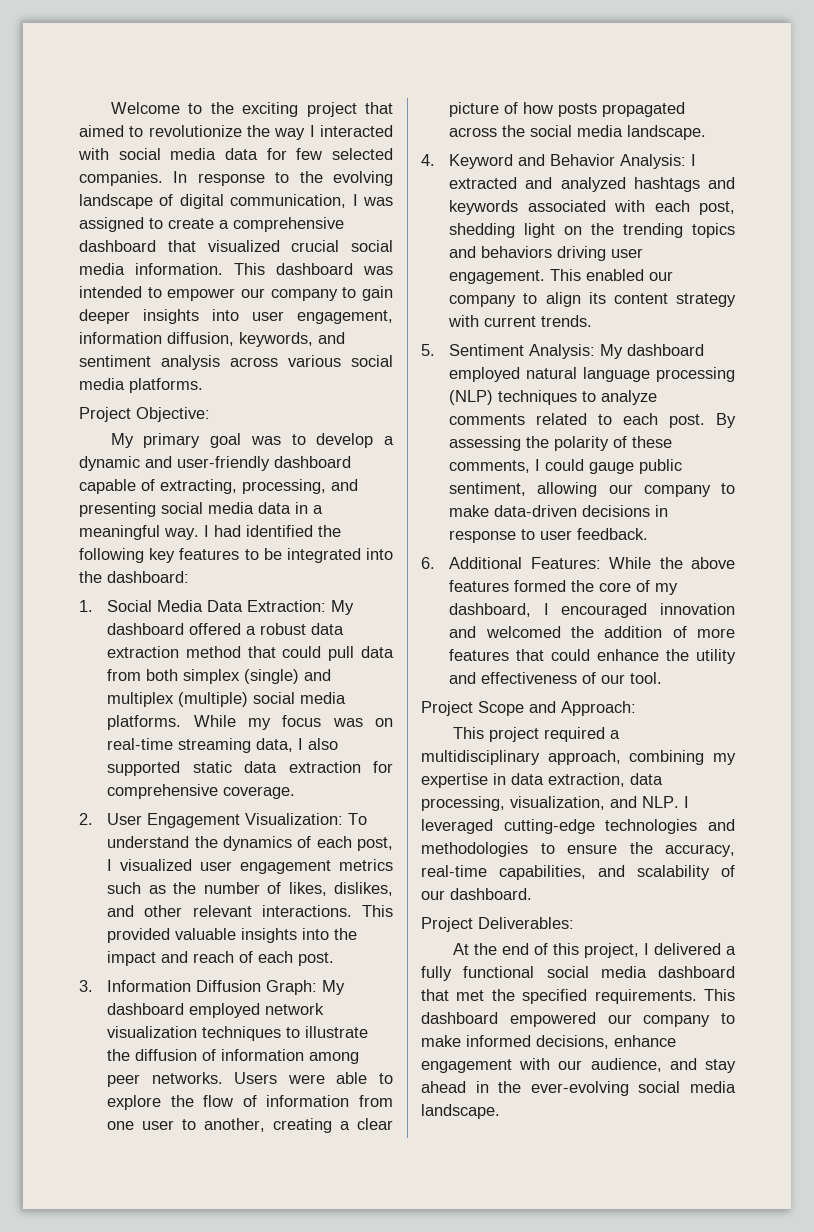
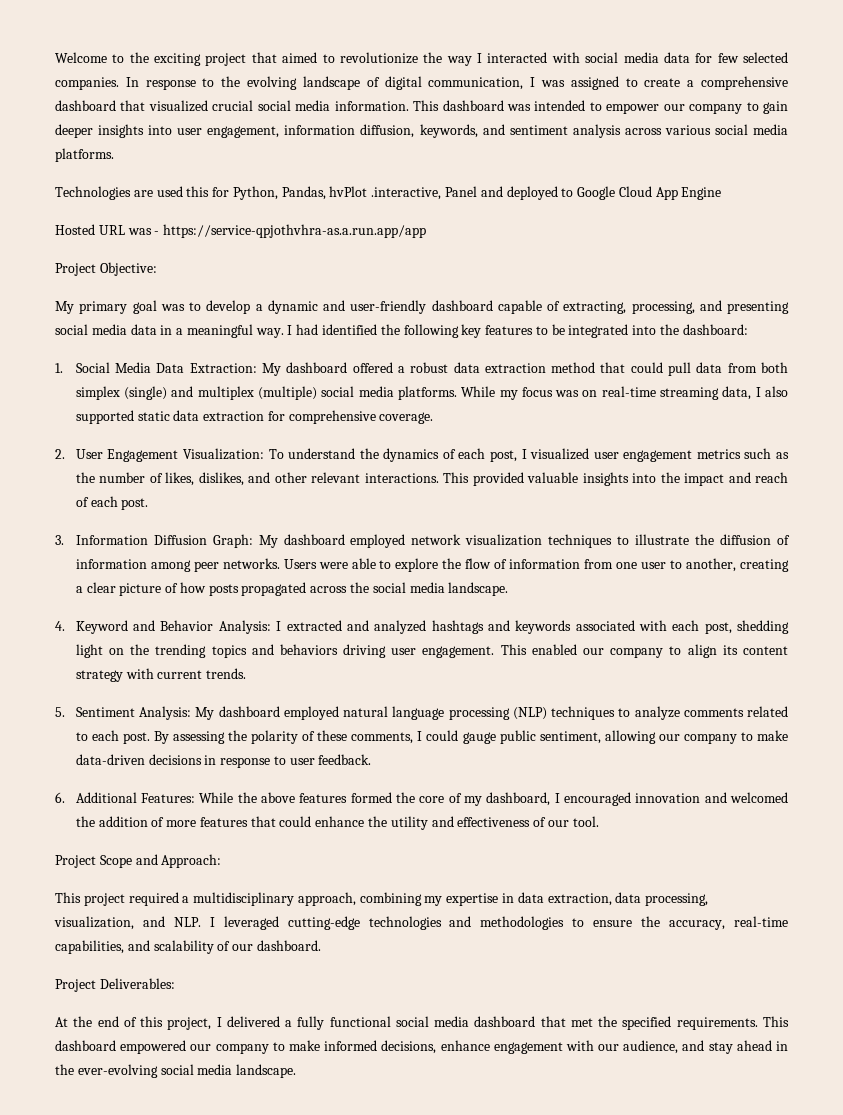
(203, 385) none -> [55,186,722,200] [55,224,427,238] // Technologies are used this for Python, Pandas, hvPlot .interactive, Panel and deployed to Google Cloud App Engine // Hosted URL was - https://service-qpjothvhra-as.a.run.app/app

